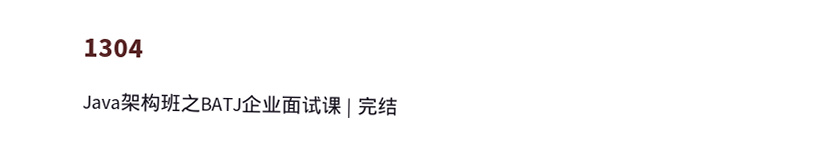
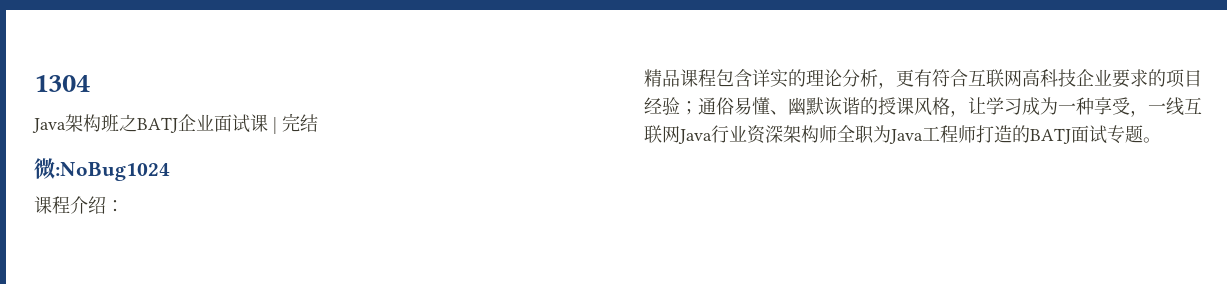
(398, 106) none -> [34,158,170,181] [34,196,124,214] [644,69,1202,89] [644,97,1202,117] [644,125,1161,144] // 微:NoBug1024 // 课程介绍： // 精品课程包含详实的理论分析，更有符合互联网高科技企业要求的项目经验；通俗易懂、幽默诙谐的授课风格，让学习成为一种享受，一线互联网Java行业资深架构师全职为Java工程师打造的BATJ面试专题。

